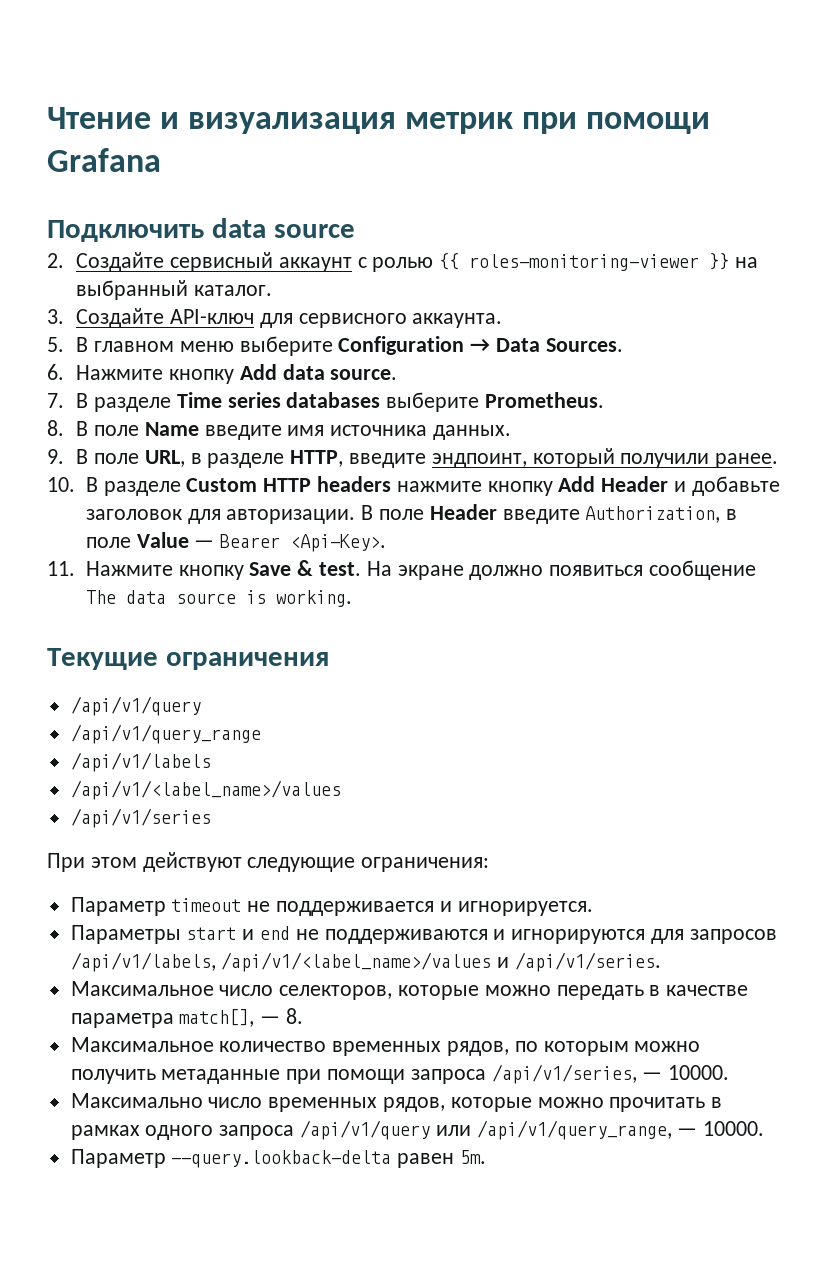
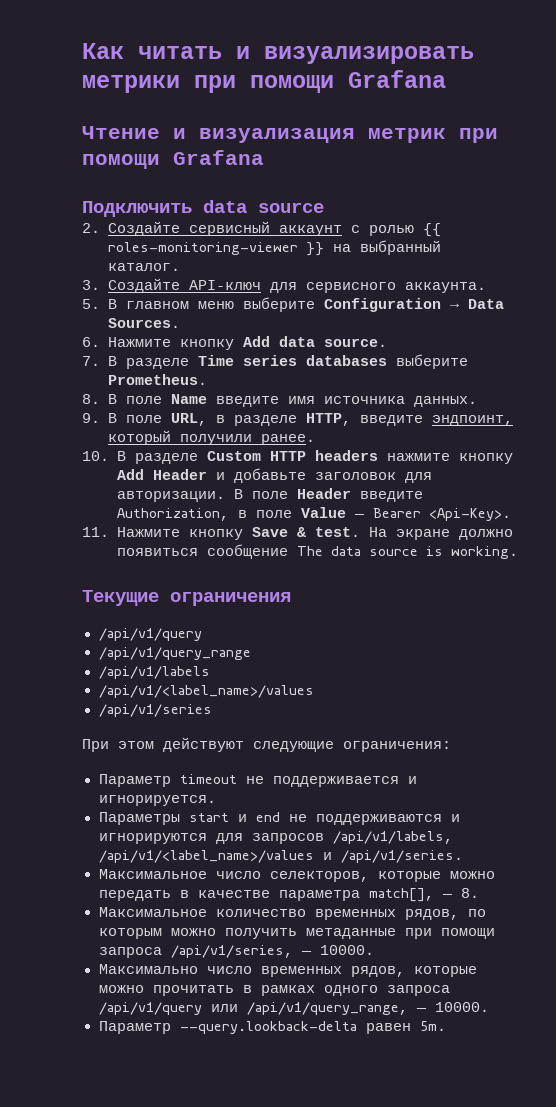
(47, 118) none -> [82,43,474,64] [82,70,446,93] Как читать и визуализировать метрики при помощи Grafana //

